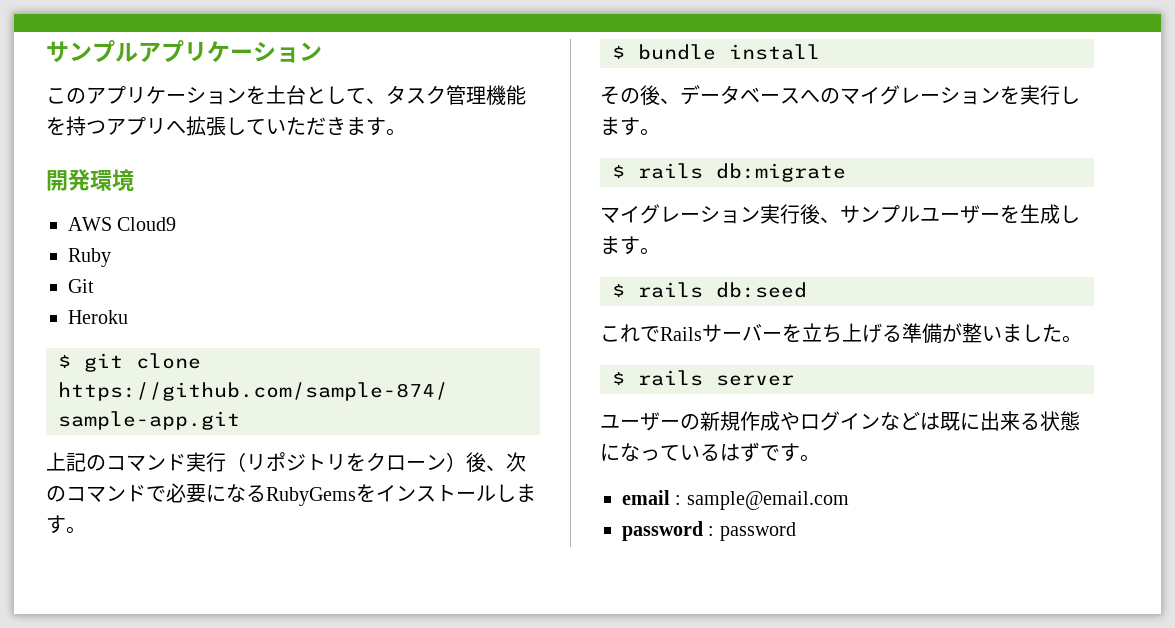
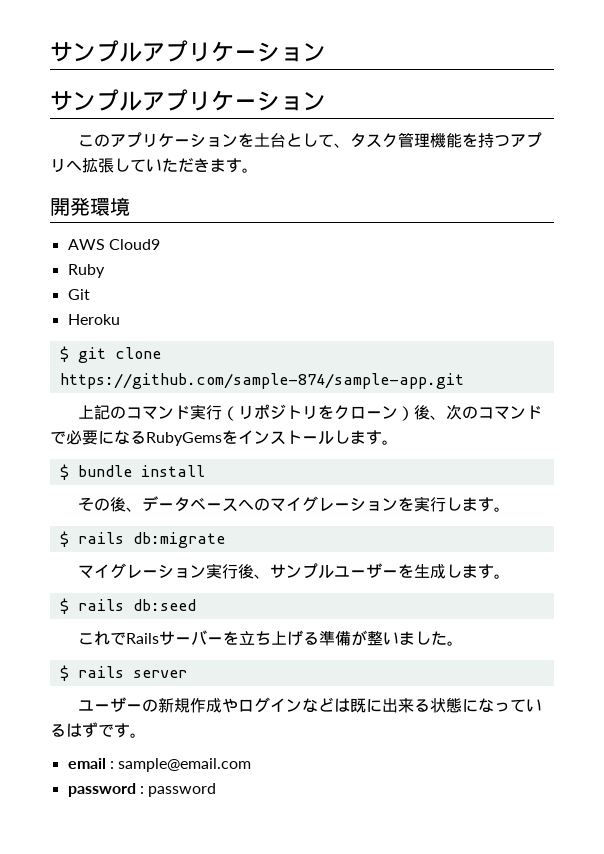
[46,40,322,63] サンプルアプリケーション -> [50,40,326,62] [50,89,326,111] サンプルアプリケーション // サンプルアプリケーション

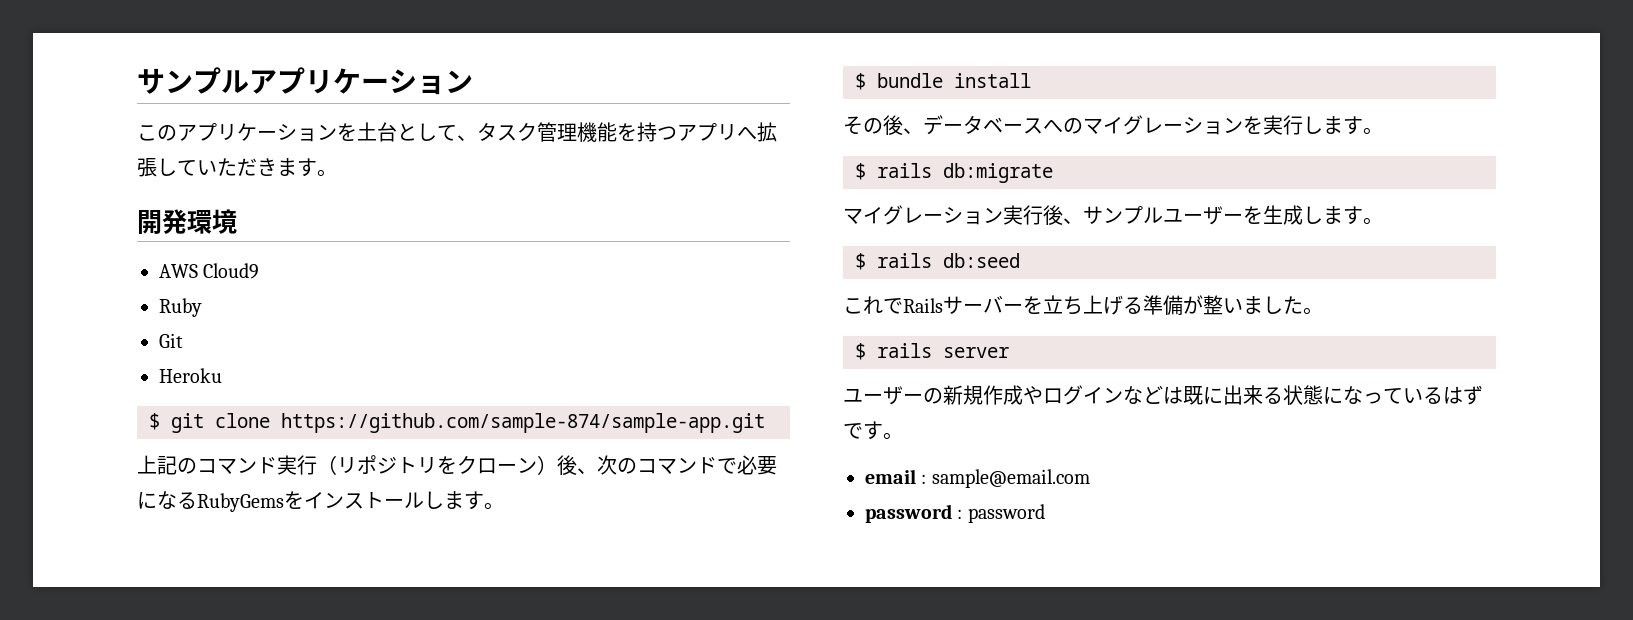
[50,40,326,62] [50,89,326,111] サンプルアプリケーション // サンプルアプリケーション -> [137,67,473,95] サンプルアプリケーション

